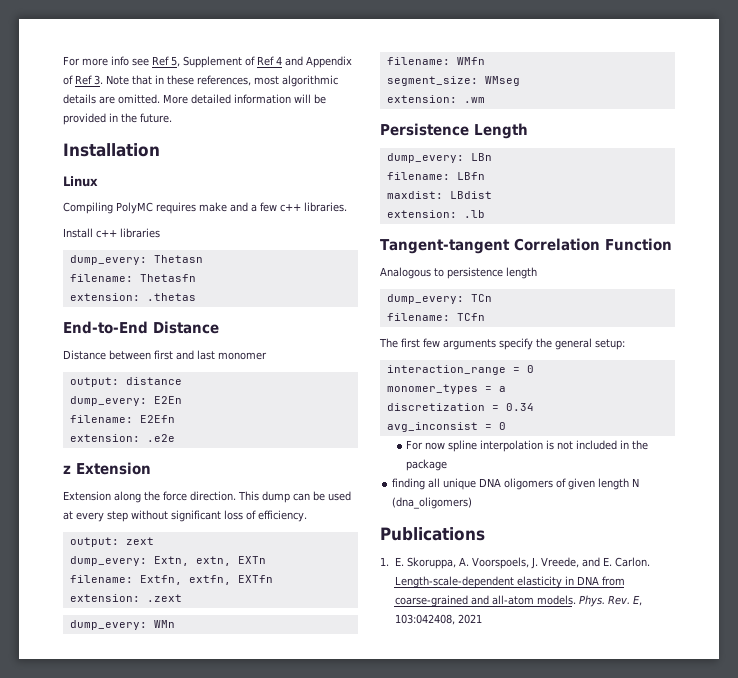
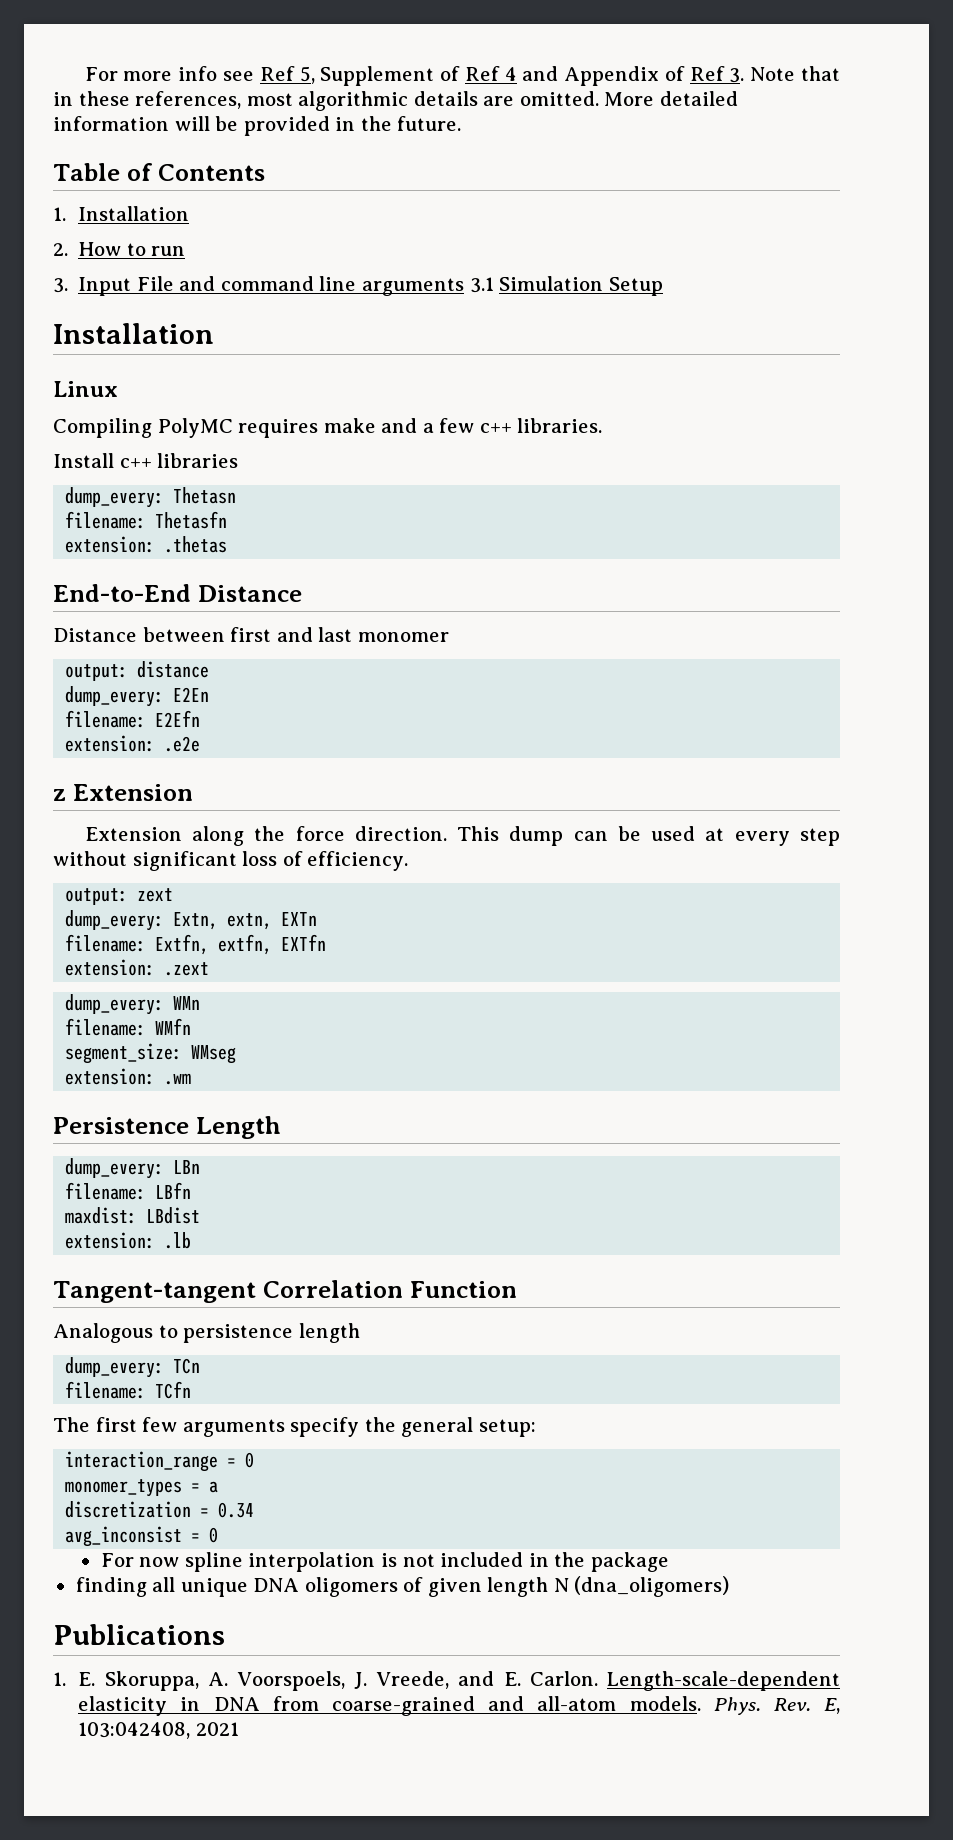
(172, 118) none -> [53,163,265,181] [53,206,190,221] [53,242,186,256] [53,276,663,296] // Table of Contents // 1. Installation // 2. How to run // 3. Input File and command line arguments 3.1 Simulation Setup

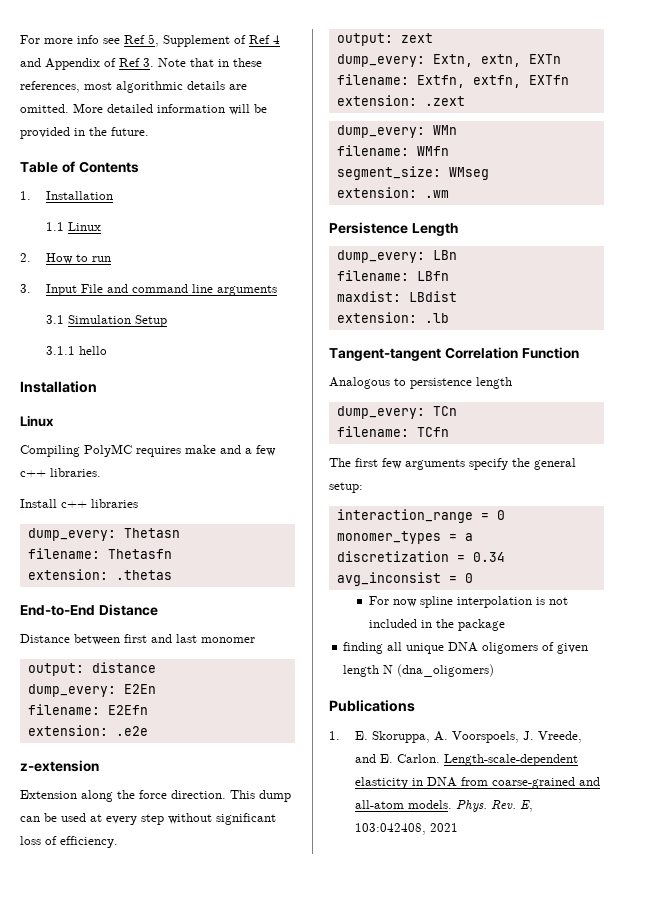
(190, 213) none -> [45,222,101,231] // 1.1 Linux
(464, 287) none -> (277, 290) //
(663, 286) none -> [45,346,107,355] // 3.1.1 hello
[53,784,193,801] z Extension -> [20,760,99,772] z-extension

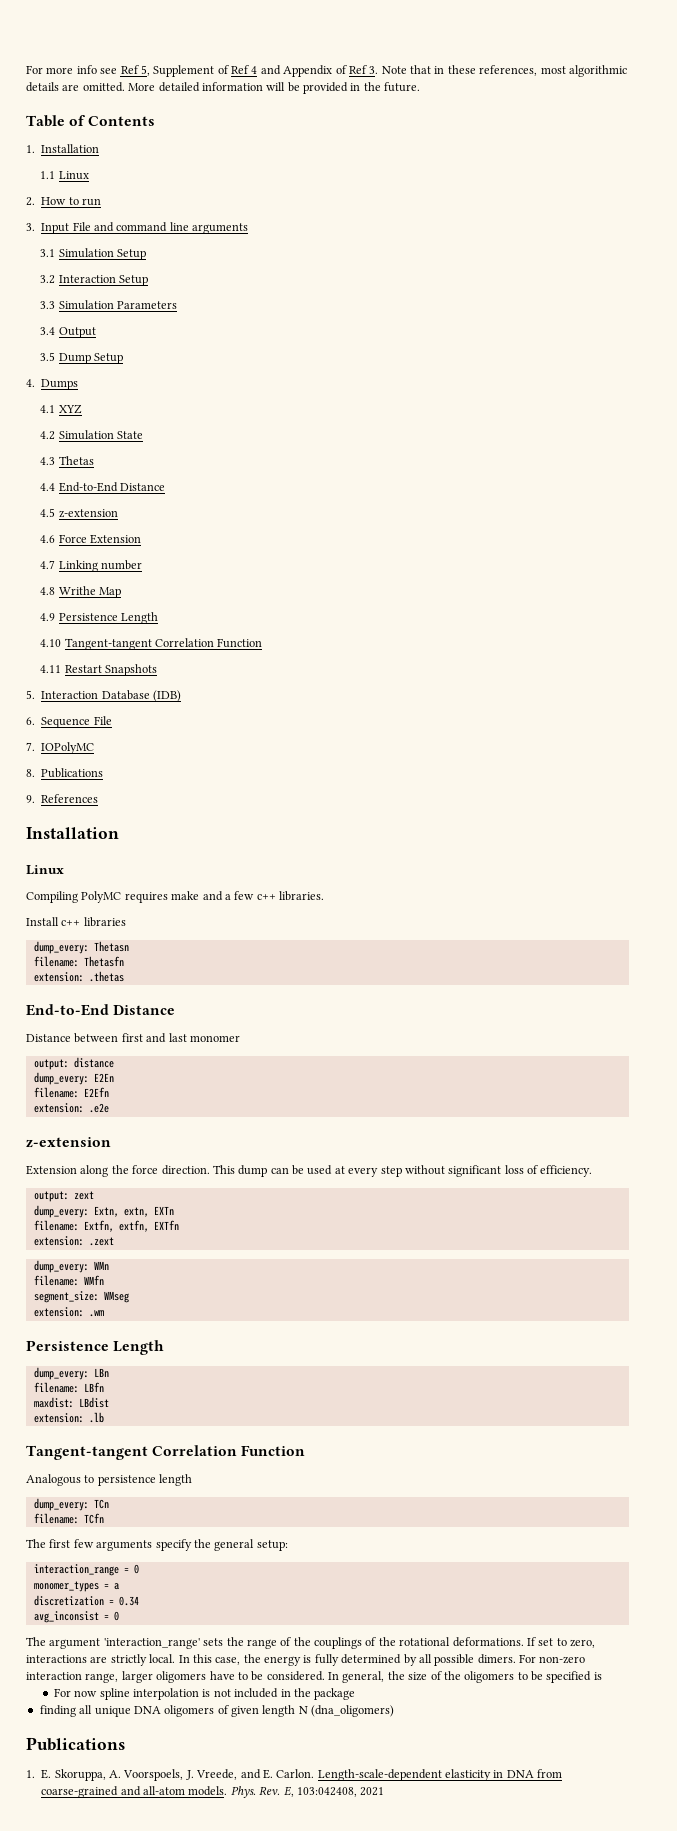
[45,346,107,355] 3.1.1 hello -> [40,275,148,286] [40,300,177,310] [40,327,96,338] [40,352,123,364] [26,379,79,390] [40,404,82,414] [40,430,143,440] [40,456,94,465] [40,482,165,492] [40,508,118,518] [40,534,141,544] [40,560,142,572] [40,586,121,598] [40,612,158,624] [40,638,263,650] [40,664,157,676] [26,690,181,702] [26,716,112,728] [26,742,95,754] [26,768,104,778] [26,794,99,803] 3.2 Interaction Setup // 3.3 Simulation Parameters // 3.4 Output // 3.5 Dump Setup // 4. Dumps // 4.1 XYZ // 4.2 Simulation State // 4.3 Thetas // 4.4 End-to-End Distance // 4.5 z-extension // 4.6 Force Extension // 4.7 Linking number // 4.8 Writhe Map // 4.9 Persistence Length // 4.10 Tangent-tangent Correlation Function // 4.11 Restart Snapshots // 5. Interaction Database (IDB) // 6. Sequence File // 7. IOPolyMC // 8. Publications // 9. References
(473, 578) none -> [26,1637,595,1649] [26,1654,586,1666] [26,1671,602,1683] // The argument 'interaction_range' sets the range of the couplings of the rotational deformations. If set to zero, interactions are strictly local. In this case, the energy is fully determined by all possible dimers. For non-zero interaction range, larger oligomers have to be considered. In general, the size of the oligomers to be specified is

